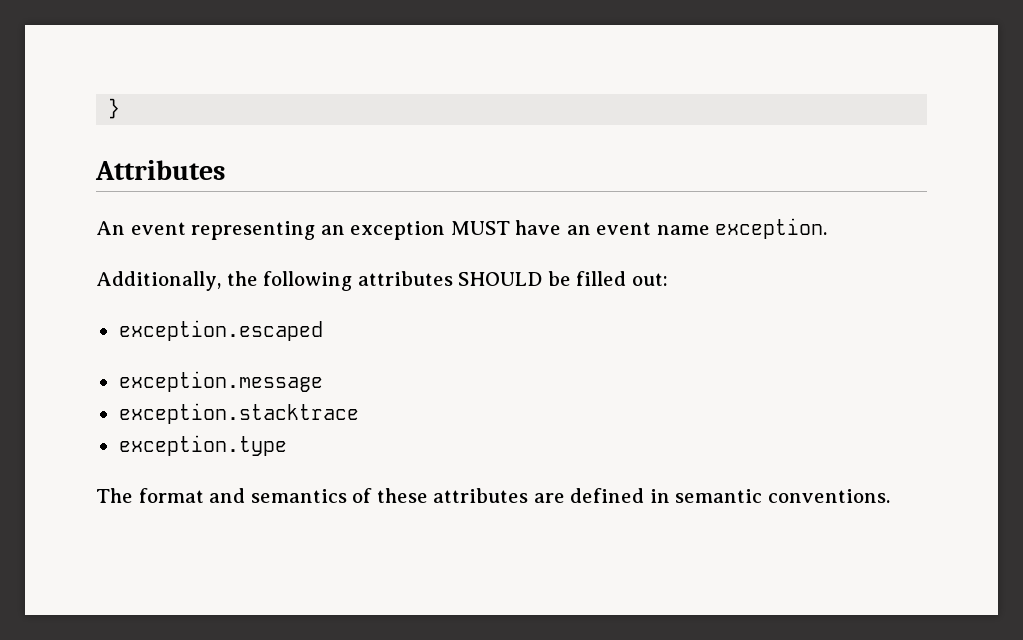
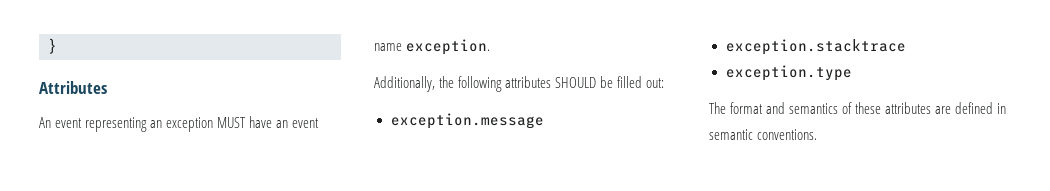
[118,320,323,341] // exception.escaped -> (665, 83) none

